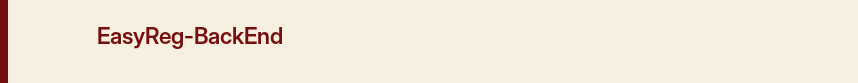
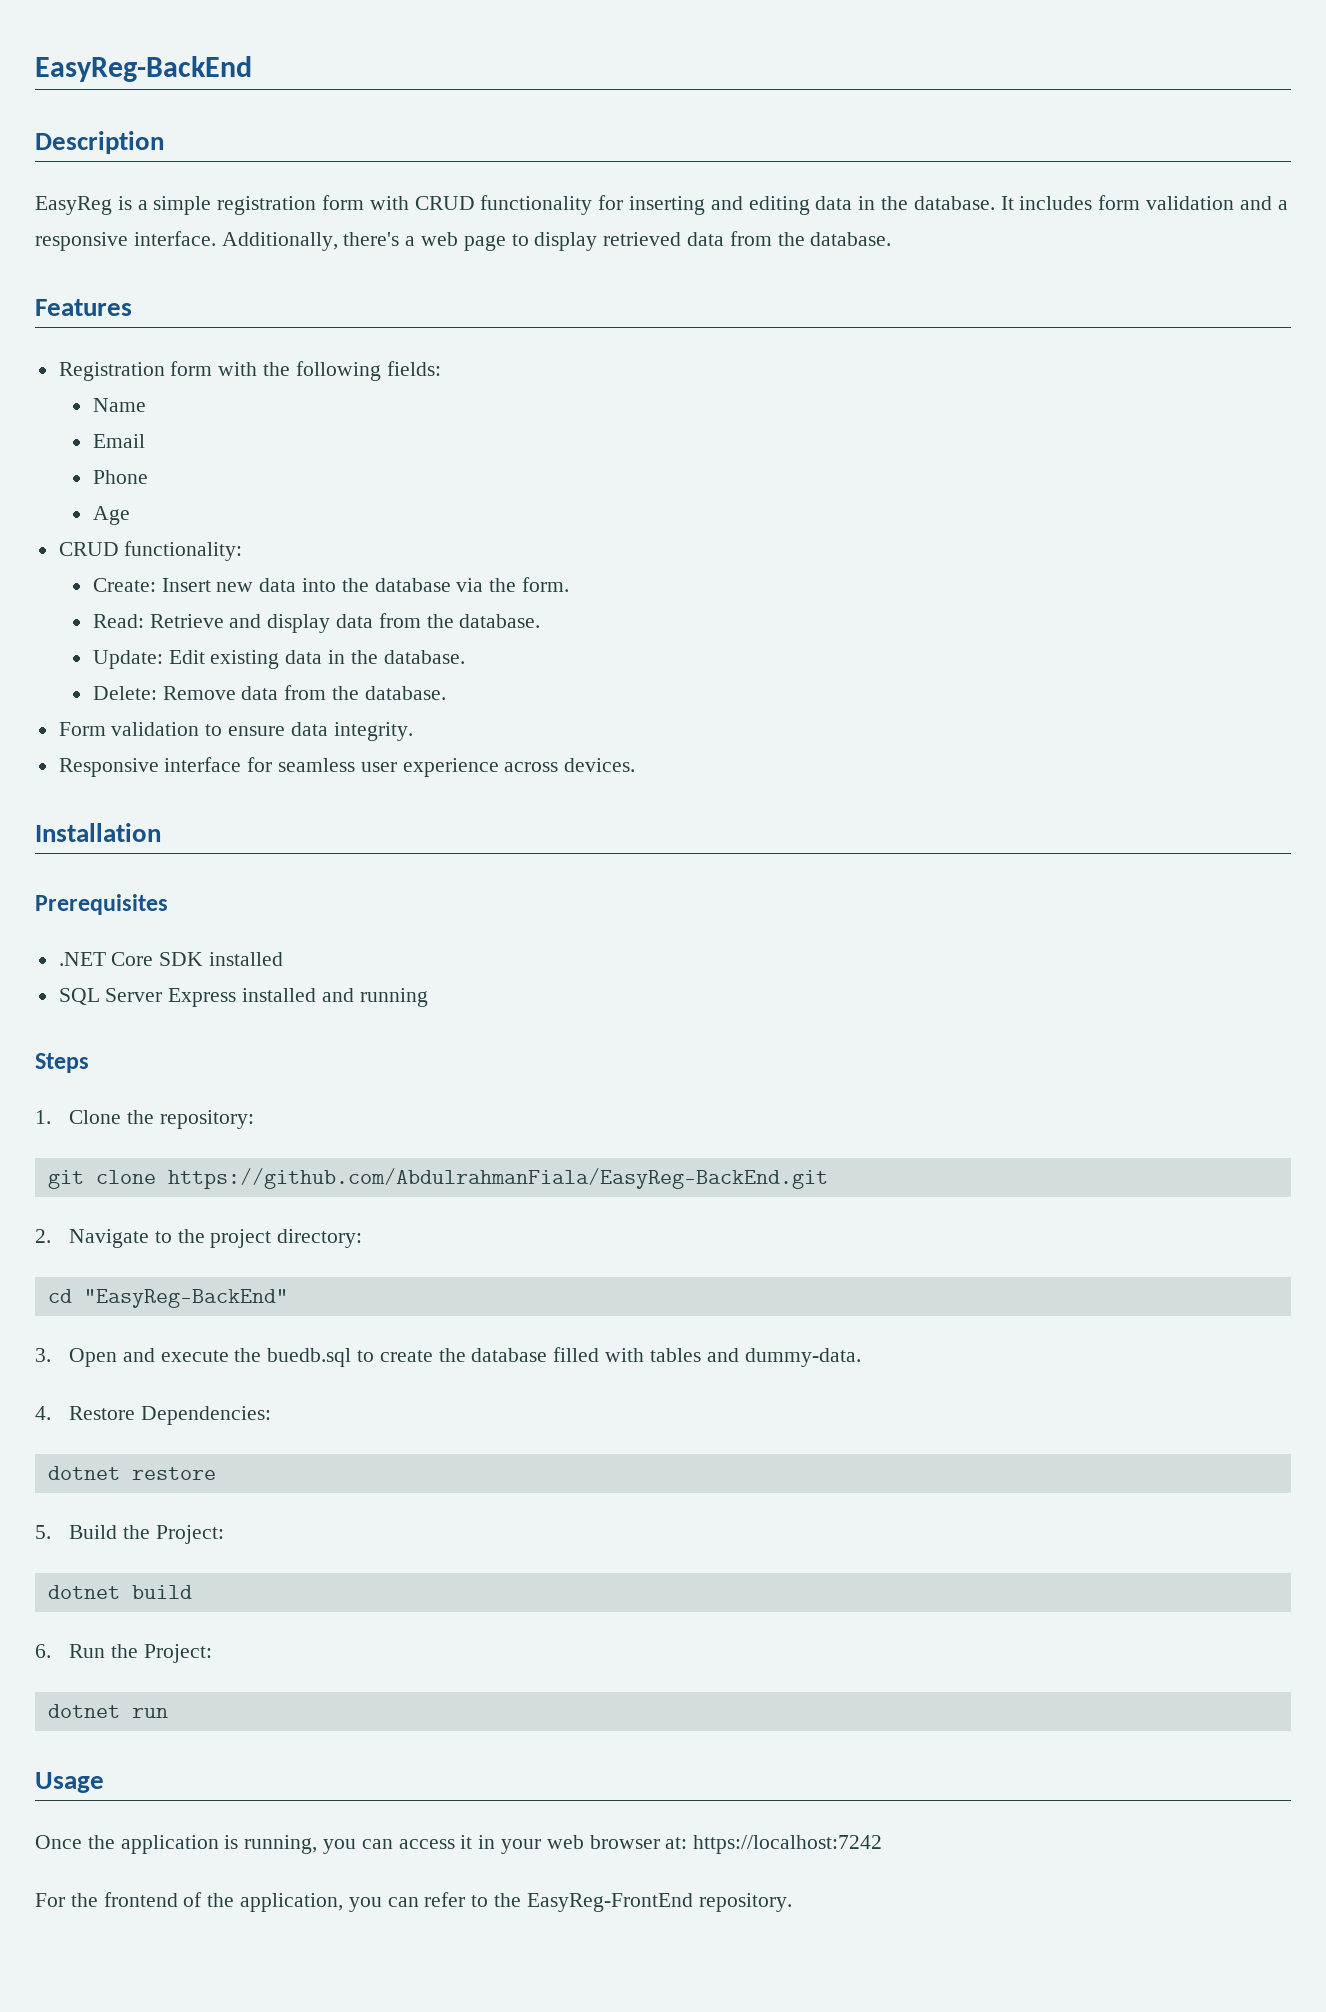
(283, 38) none -> [35,131,164,154] [35,195,1288,215] [35,231,892,251] [35,299,132,316] [58,361,441,381] [92,398,146,412] [92,434,145,448] [92,470,148,484] [92,506,130,525] [58,541,243,561] [92,577,569,592] [92,613,541,633] [92,650,465,669] [92,685,446,700] [58,722,413,741] [58,757,636,777] [35,823,161,842] [35,894,168,915] [58,952,284,966] [58,988,428,1007] [35,1053,89,1073] [35,1110,254,1129] [47,1168,828,1189] [35,1229,363,1248] [47,1289,288,1308] [35,1347,861,1367] [35,1406,271,1425] [47,1466,216,1480] [35,1525,224,1544] [47,1585,192,1599] [35,1644,212,1663] [47,1704,168,1718] [35,1772,104,1793] [35,1835,883,1854] [35,1892,792,1912] // Description // EasyReg is a simple registration form with CRUD functionality for inserting and editing data in the database. It includes form validation and a responsive interface. Additionally, there's a web page to display retrieved data from the database. // Features // Registration form with the following fields: // Name // Email // Phone // Age // CRUD functionality: // Create: Insert new data into the database via the form. // Read: Retrieve and display data from the database. // Update: Edit existing data in the database. // Delete: Remove data from the database. // Form validation to ensure data integrity. // Responsive interface for seamless user experience across devices. // Installation // Prerequisites // .NET Core SDK installed // SQL Server Express installed and running // Steps // 1. Clone the repository: // git clone https://github.com/AbdulrahmanFiala/EasyReg-BackEnd.git // 2. Navigate to the project directory: // cd "EasyReg-BackEnd" // 3. Open and execute the buedb.sql to create the database filled with tables and dummy-data. // 4. Restore Dependencies: // dotnet restore // 5. Build the Project: // dotnet build // 6. Run the Project: // dotnet run // Usage // Once the application is running, you can access it in your web browser at: https://localhost:7242 // For the frontend of the application, you can refer to the EasyReg-FrontEnd repository.

